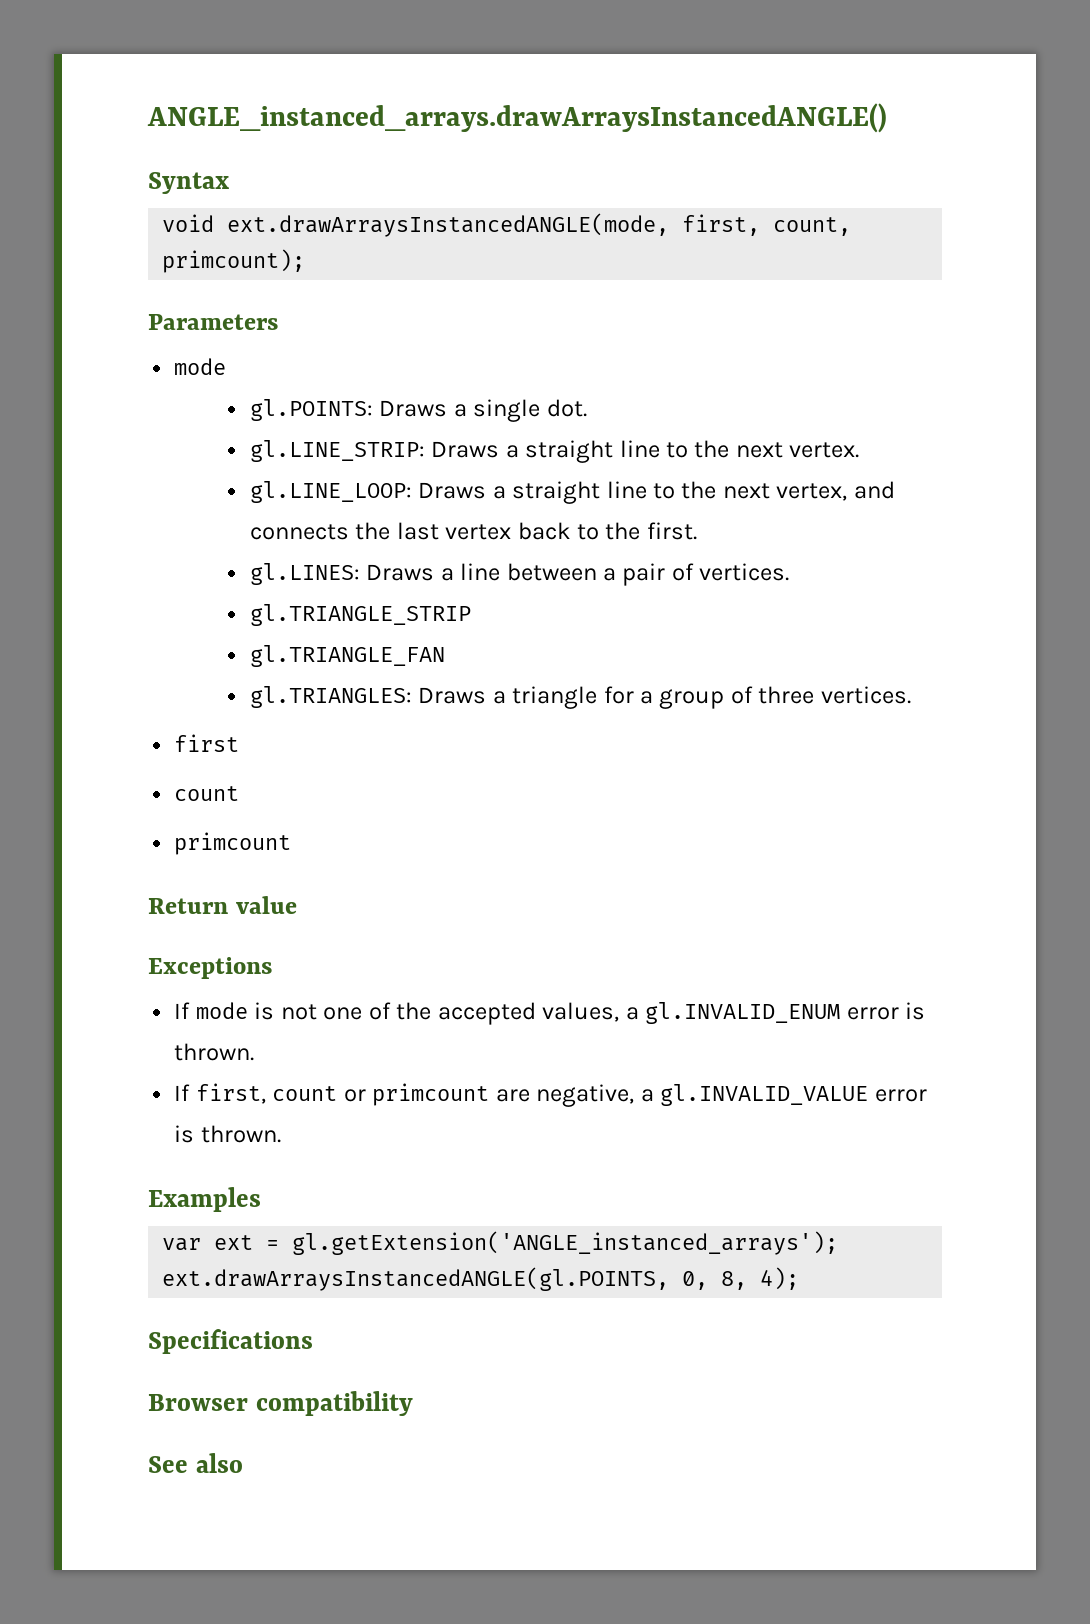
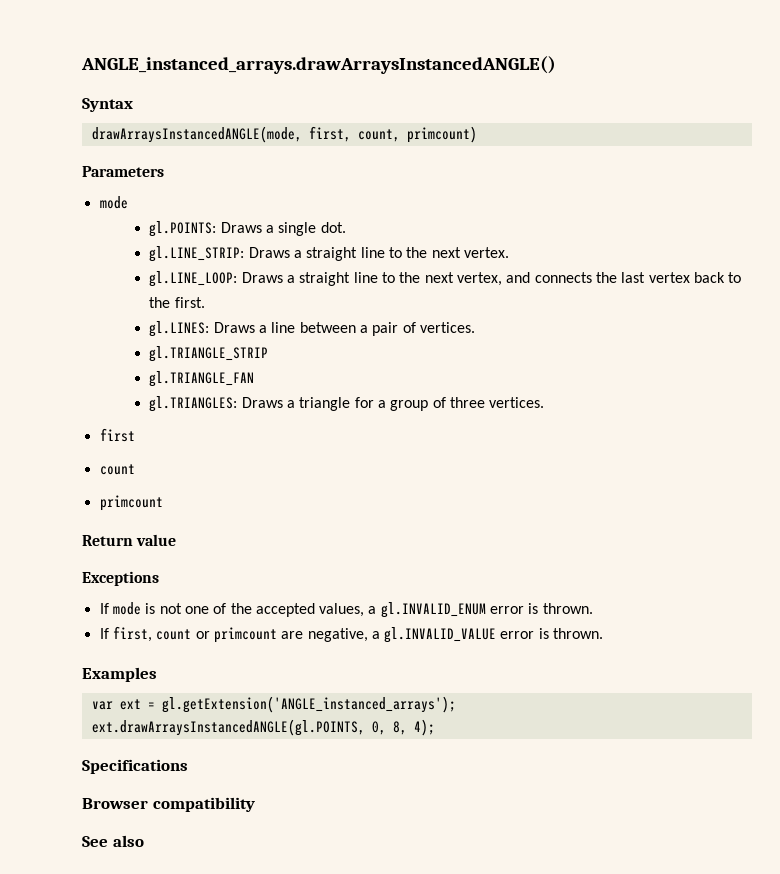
[162,213,670,237] void ext.drawArraysInstancedANGLE(mode, -> [91,126,302,143] drawArraysInstancedANGLE(mode,
[162,249,306,273] primcount); -> [406,126,477,143] primcount)

